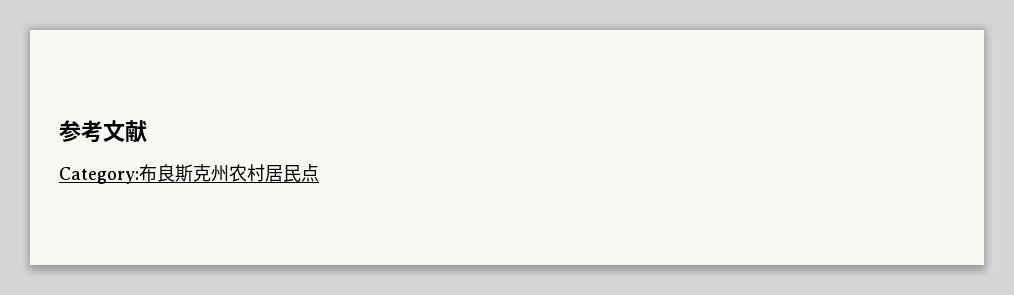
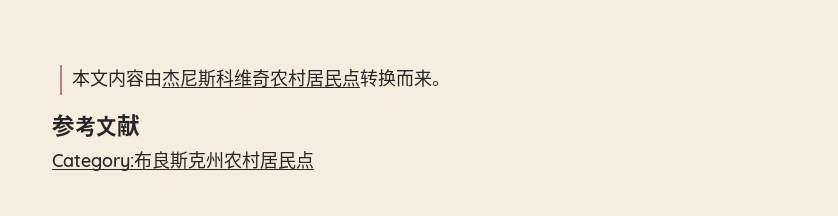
(59, 131) none -> [72,69,451,88] 本文内容由杰尼斯科维奇农村居民点转换而来。 //

